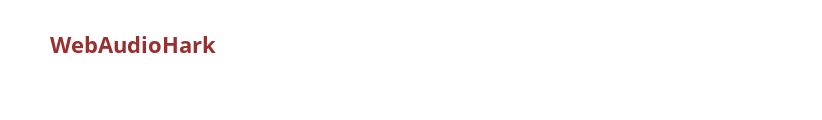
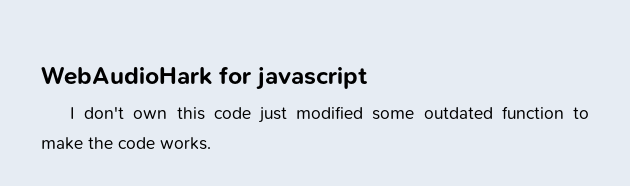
(216, 44) none -> [219,66,368,90] [70,106,589,123] [41,137,211,150] for javascript // I don't own this code just modified some outdated function to make the code works.

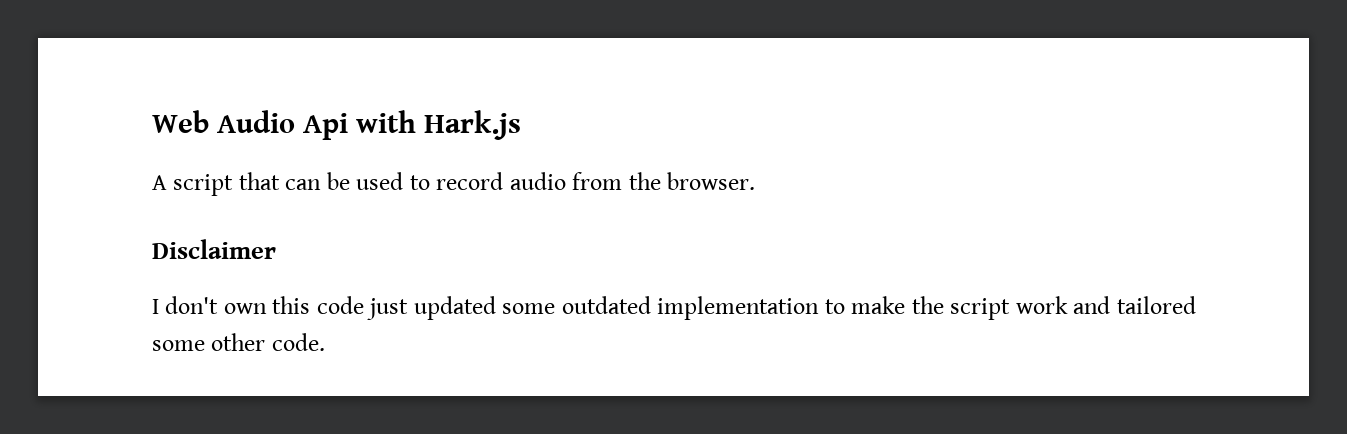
[41,66,368,90] WebAudioHark for javascript -> [152,110,522,140] [152,172,756,196] [152,239,276,259] Web Audio Api with Hark.js // A script that can be used to record audio from the browser. // Disclaimer
[296,106,364,119] modified -> [413,296,496,320] updated
[501,106,564,119] function -> [657,296,820,320] implementation
[118,137,211,150] code works. -> [950,296,1196,320] [152,333,325,351] script work and tailored some other code.

